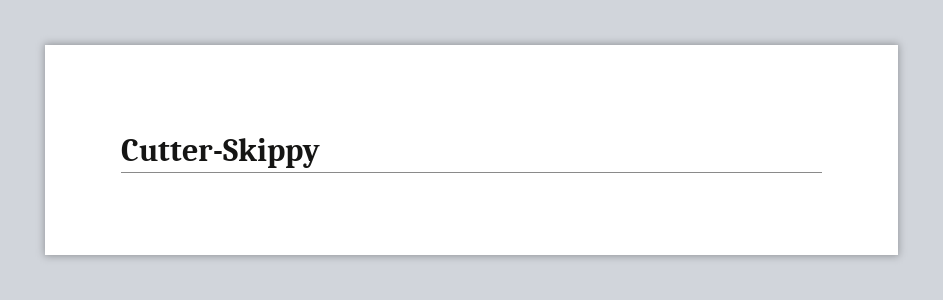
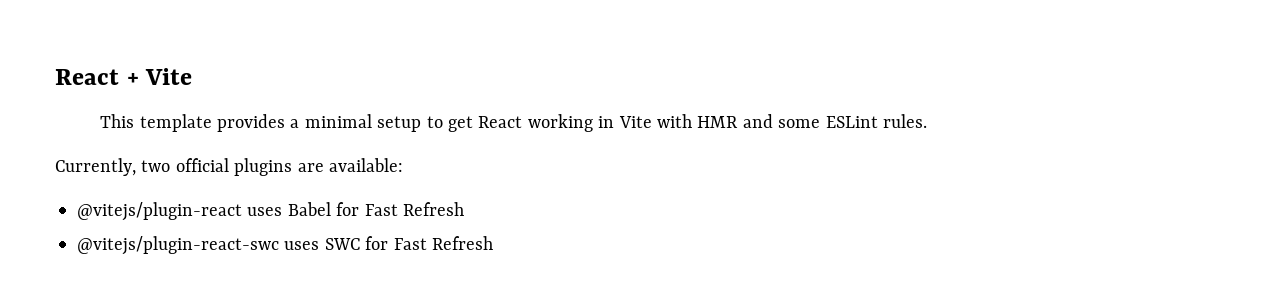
[121,138,320,168] Cutter-Skippy -> [55,68,193,85] [100,114,927,132] [55,158,403,176] [77,202,464,221] [77,236,493,255] React + Vite // This template provides a minimal setup to get React working in Vite with HMR and some ESLint rules. // Currently, two official plugins are available: // @vitejs/plugin-react uses Babel for Fast Refresh // @vitejs/plugin-react-swc uses SWC for Fast Refresh

